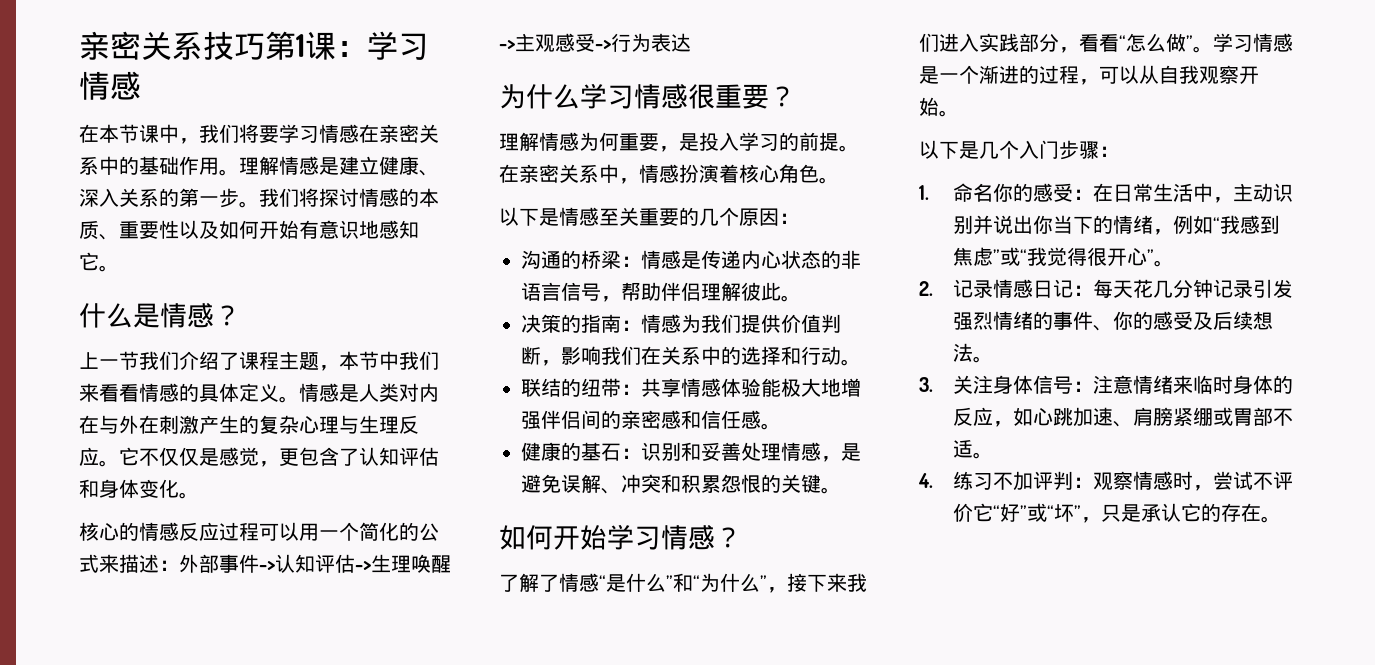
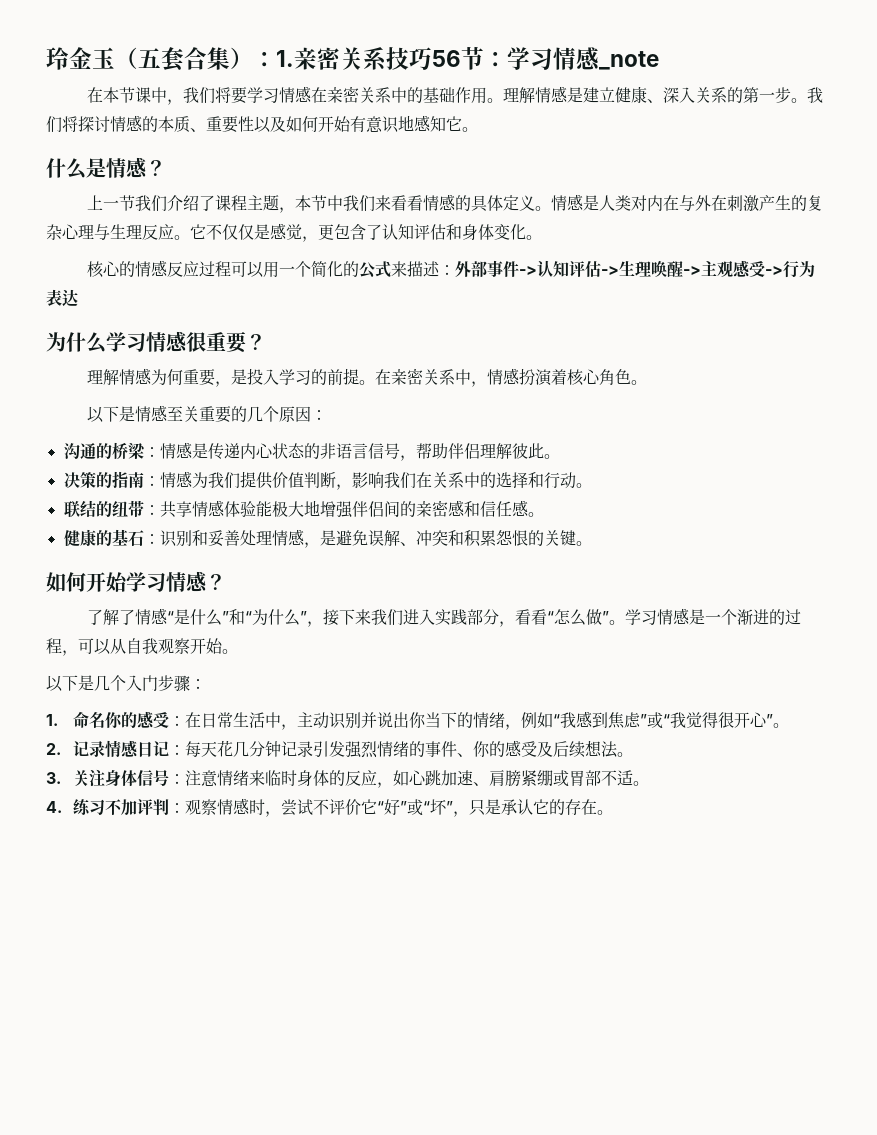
(79, 45) none -> [46,47,294,71] 玲金玉（五套合集）：1.
[265,31,336,60] 第1课 -> [432,46,484,70] 56节
(141, 85) none -> [599,51,659,70] _note

